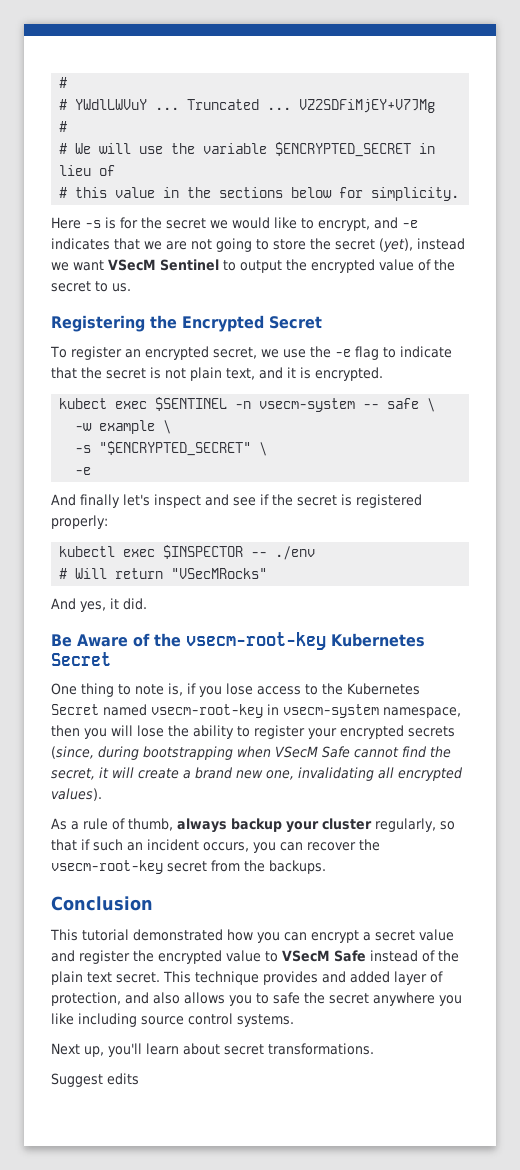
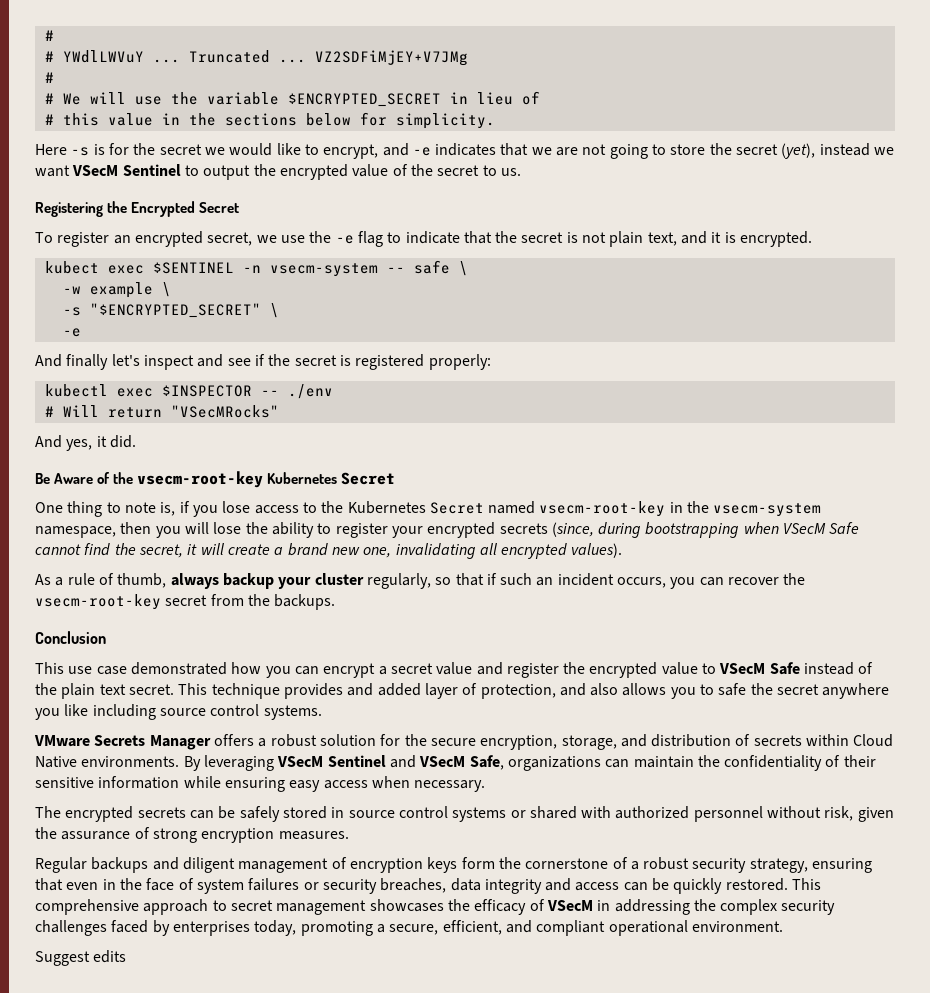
(279, 709) none -> [687,501,710,513] the
[82,929,129,941] tutorial -> [68,666,127,675] use case
[51,1043,374,1057] Next up, you'll learn about secret transformations. -> [34,734,894,750] [35,755,876,771] [35,776,486,792] [35,806,894,822] [35,827,349,843] [35,857,873,873] [35,878,822,894] [35,899,836,915] [35,920,783,936] VMware Secrets Manager offers a robust solution for the secure encryption, storage, and distribution of secrets within Cloud Native environments. By leveraging VSecM Sentinel and VSecM Safe, organizations can maintain the confidentiality of their sensitive information while ensuring easy access when necessary. // The encrypted secrets can be safely stored in source control systems or shared with authorized personnel without risk, given the assurance of strong encryption measures. // Regular backups and diligent management of encryption keys form the cornerstone of a robust security strategy, ensuring that even in the face of system failures or security breaches, data integrity and access can be quickly restored. This comprehensive approach to secret management showcases the efficacy of VSecM in addressing the complex security challenges faced by enterprises today, promoting a secure, efficient, and compliant operational environment.

